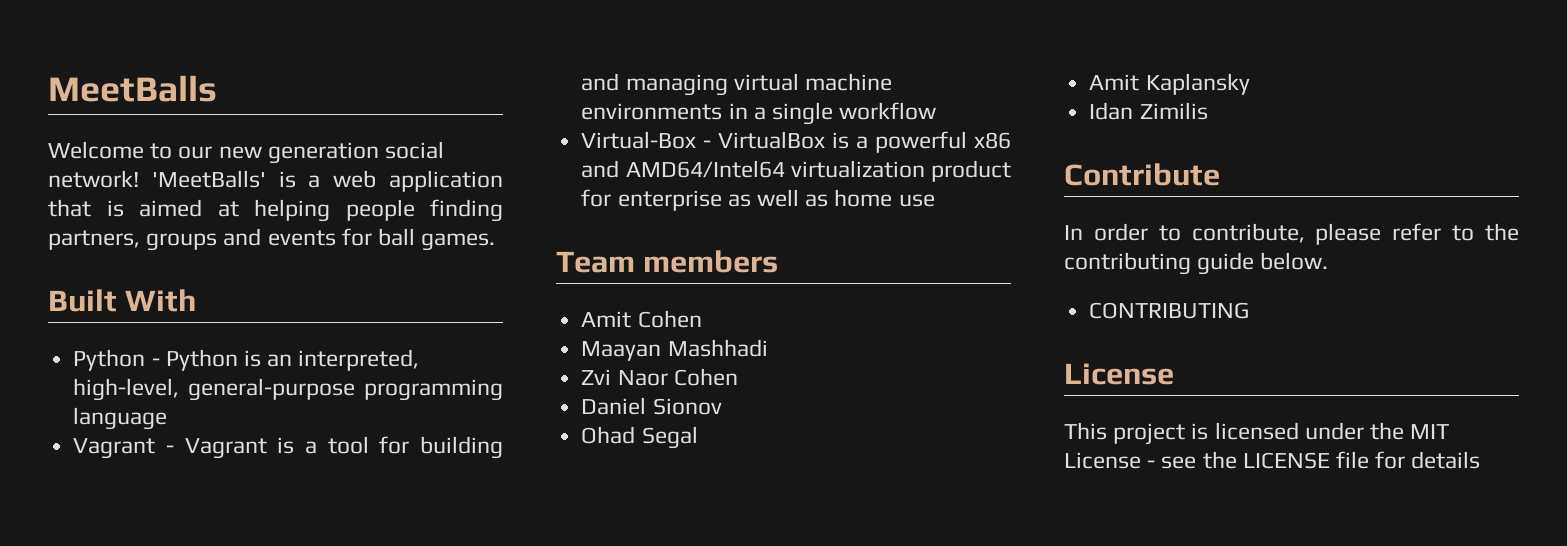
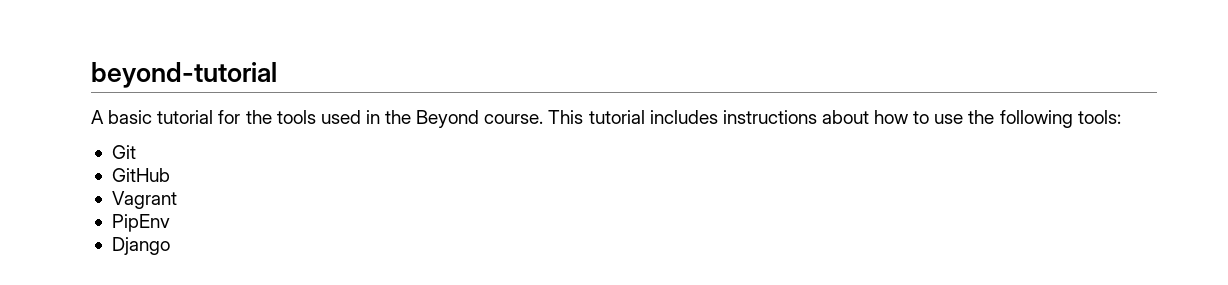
[48,75,217,102] [48,141,445,164] [48,170,504,192] [48,199,503,222] [48,228,496,251] [48,289,197,312] [73,349,420,371] [73,378,503,401] [73,407,168,430] [73,436,503,459] [581,73,892,96] [581,102,937,125] [581,131,1011,153] [581,160,1011,182] [581,189,935,211] [556,250,779,273] [581,310,702,328] [581,339,768,361] [581,368,738,386] [581,397,722,415] [581,426,698,449] [1089,73,1250,95] [1089,102,1208,120] [1064,163,1220,186] [1064,223,1519,245] [1064,252,1329,275] [1089,302,1250,319] [1064,363,1174,385] [1064,422,1450,445] [1064,451,1481,469] MeetBalls // Welcome to our new generation social network! 'MeetBalls' is a web application that is aimed at helping people finding partners, groups and events for ball games. // Built With // Python - Python is an interpreted, high-level, general-purpose programming language // Vagrant - Vagrant is a tool for building and managing virtual machine environments in a single workflow // Virtual-Box - VirtualBox is a powerful x86 and AMD64/Intel64 virtualization product for enterprise as well as home use // Team members // Amit Cohen // Maayan Mashhadi // Zvi Naor Cohen // Daniel Sionov // Ohad Segal // Amit Kaplansky // Idan Zimilis // Contribute // In order to contribute, please refer to the contributing guide below. // CONTRIBUTING // License // This project is licensed under the MIT License - see the LICENSE file for details -> [91,62,277,88] [91,110,1121,128] [111,145,136,159] [111,168,170,182] [111,191,177,209] [111,214,170,232] [111,237,170,255] beyond-tutorial // A basic tutorial for the tools used in the Beyond course. This tutorial includes instructions about how to use the following tools: // Git // GitHub // Vagrant // PipEnv // Django

